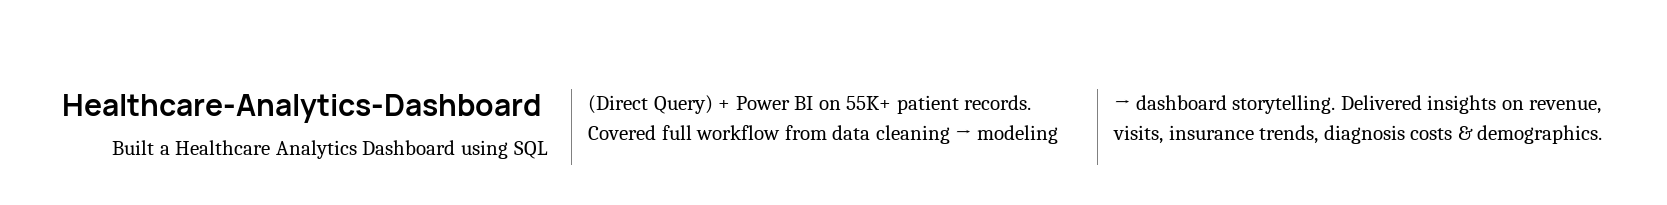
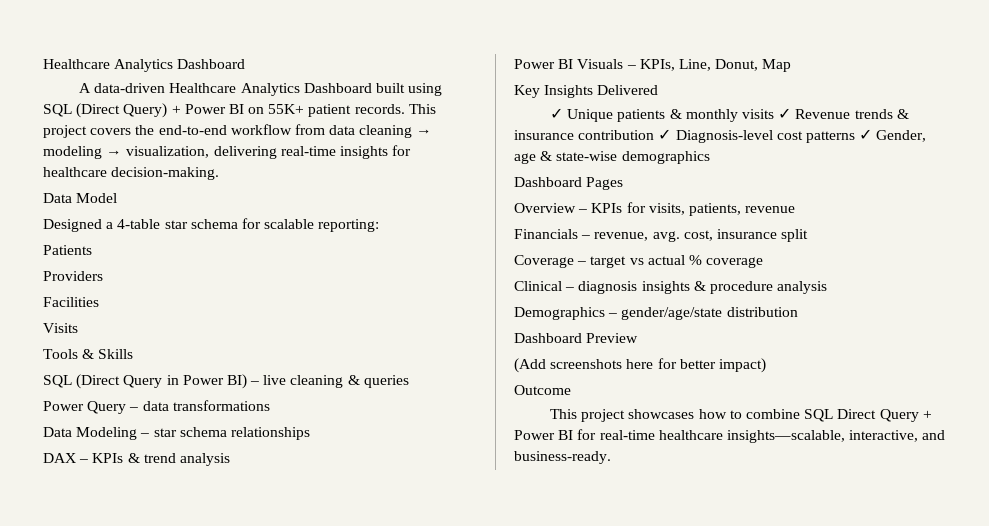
[62,94,542,123] [112,140,456,159] Healthcare-Analytics-Dashboard // Built a Healthcare Analytics Dashboard -> [43,59,246,72] [79,83,406,96] Healthcare Analytics Dashboard // A data-driven Healthcare Analytics Dashboard built
[588,125,692,140] Covered full -> [408,104,436,114] [43,125,227,138] This project covers the end-to-end
[1135,95,1602,114] [1113,125,1603,144] dashboard storytelling. Delivered insights on revenue, visits, insurance trends, diagnosis costs & demographics. -> [126,145,412,159] [43,167,220,180] [43,193,118,203] [43,218,380,232] [43,245,92,255] [43,271,103,281] [43,297,99,307] [43,323,78,333] [43,349,134,359] [43,374,409,389] [43,400,270,414] [43,427,310,440] [43,453,230,466] [514,59,792,72] [514,85,659,98] [550,108,909,122] [514,129,927,143] [514,151,710,164] [514,177,624,190] [514,202,796,216] [514,229,809,242] [514,255,764,268] [514,281,828,294] [514,307,798,320] [514,333,639,343] [514,358,766,373] [514,385,571,395] [550,409,932,422] [514,429,946,443] [514,451,611,464] visualization, delivering real-time insights for healthcare decision-making. // Data Model // Designed a 4-table star schema for scalable reporting: // Patients // Providers // Facilities // Visits // Tools & Skills // SQL (Direct Query in Power BI) – live cleaning & queries // Power Query – data transformations // Data Modeling – star schema relationships // DAX – KPIs & trend analysis // Power BI Visuals – KPIs, Line, Donut, Map // Key Insights Delivered // ✓ Unique patients & monthly visits ✓ Revenue trends & insurance contribution ✓ Diagnosis-level cost patterns ✓ Gender, age & state-wise demographics // Dashboard Pages // Overview – KPIs for visits, patients, revenue // Financials – revenue, avg. cost, insurance split // Coverage – target vs actual % coverage // Clinical – diagnosis insights & procedure analysis // Demographics – gender/age/state distribution // Dashboard Preview // (Add screenshots here for better impact) // Outcome // This project showcases how to combine SQL Direct Query + Power BI for real-time healthcare insights—scalable, interactive, and business-ready.

